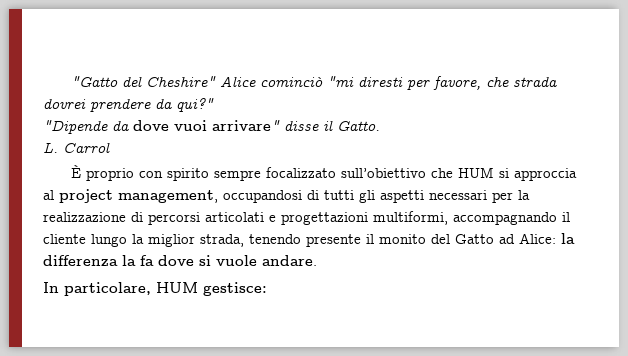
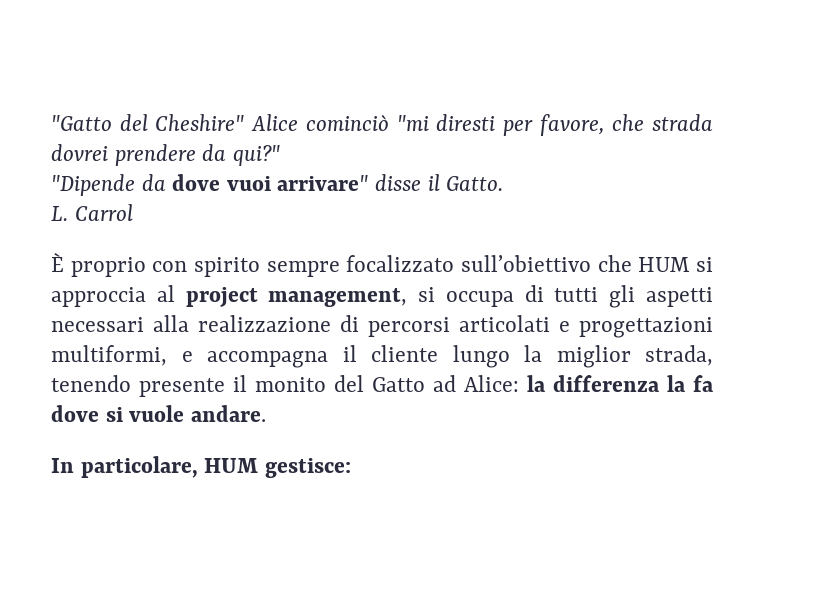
[223,190,302,203] occupandosi -> [418,287,514,307] si occupa
[492,190,530,203] per la -> [153,315,189,332] alla
[453,212,557,225] accompagnando -> [181,351,328,368] e accompagna

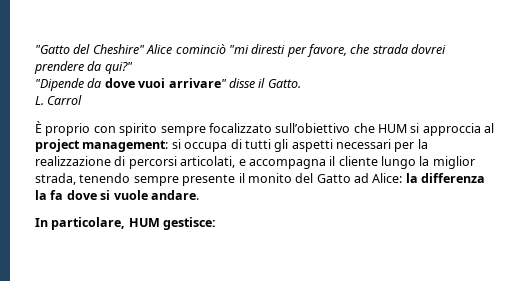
[268,288,408,307] management, -> [82,140,169,152] management:
[153,315,189,332] alla -> [394,139,428,152] per la
[459,315,713,338] [51,345,167,366] articolati e progettazioni multiformi, -> [180,156,236,168] articolati,
(131, 383) none -> [133,176,179,186] sempre

